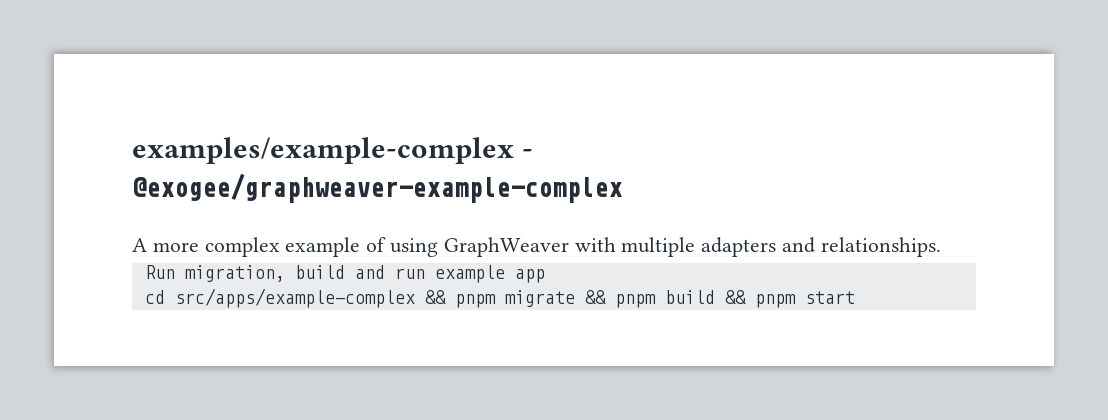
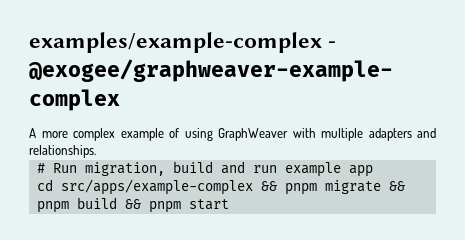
(941, 247) none -> [36,163,45,173] #

